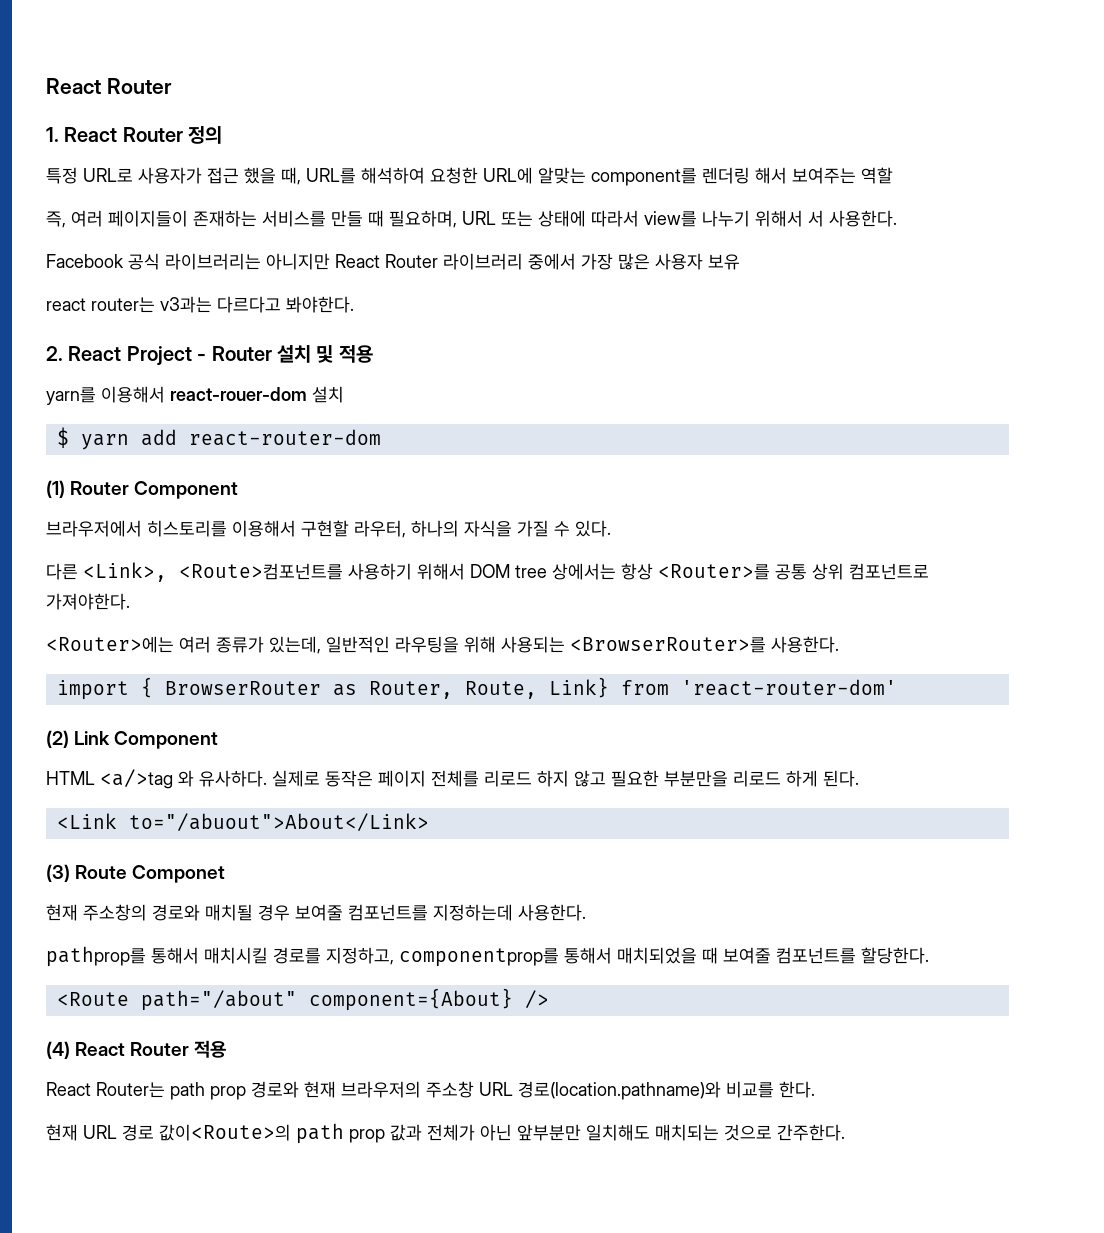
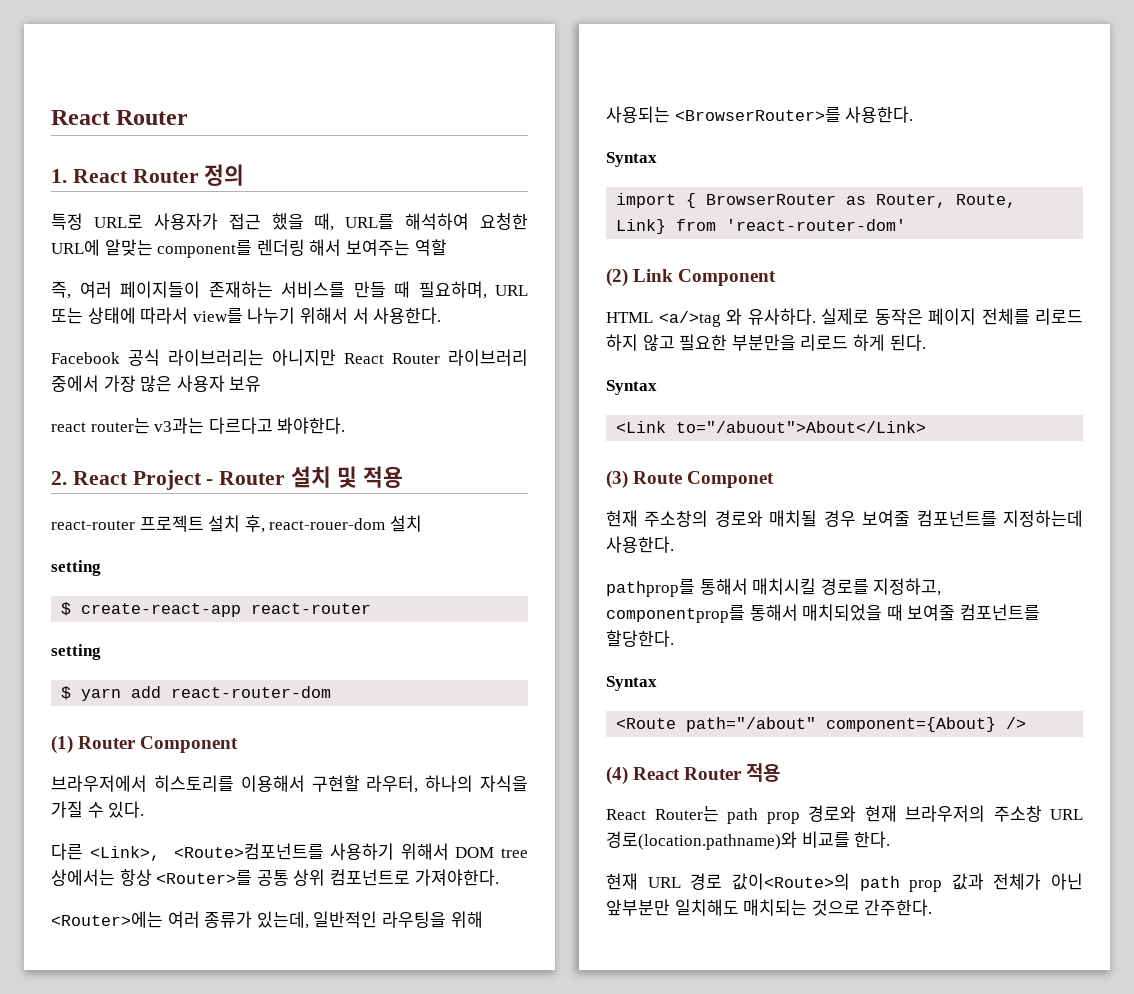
[46,386,344,405] yarn를 이용해서 react-rouer-dom 설치 -> [51,515,422,533] [51,560,101,576] [61,602,372,617] [51,644,101,660] react-router 프로젝트 설치 후, react-rouer-dom 설치 // setting // $ create-react-app react-router // setting
(839, 644) none -> [606,152,657,167] // Syntax
(859, 778) none -> [606,380,657,395] // Syntax
(929, 955) none -> [606,676,657,691] // Syntax

